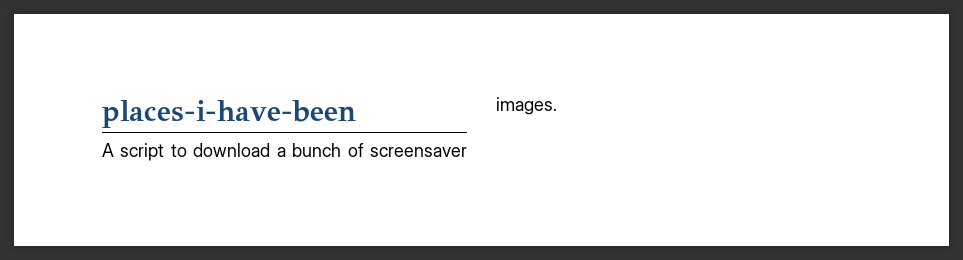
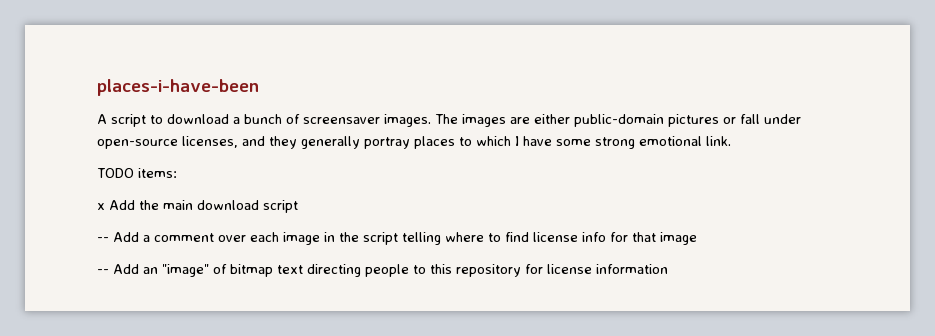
(557, 106) none -> [435,114,801,127] [97,136,731,149] [97,168,177,178] [97,200,298,213] [97,232,697,245] [97,264,668,277] The images are either public-domain pictures or fall under open-source licenses, and they generally portray places to which I have some strong emotional link. // TODO items: // x Add the main download script // -- Add a comment over each image in the script telling where to find license info for that image // -- Add an "image" of bitmap text directing people to this repository for license information

